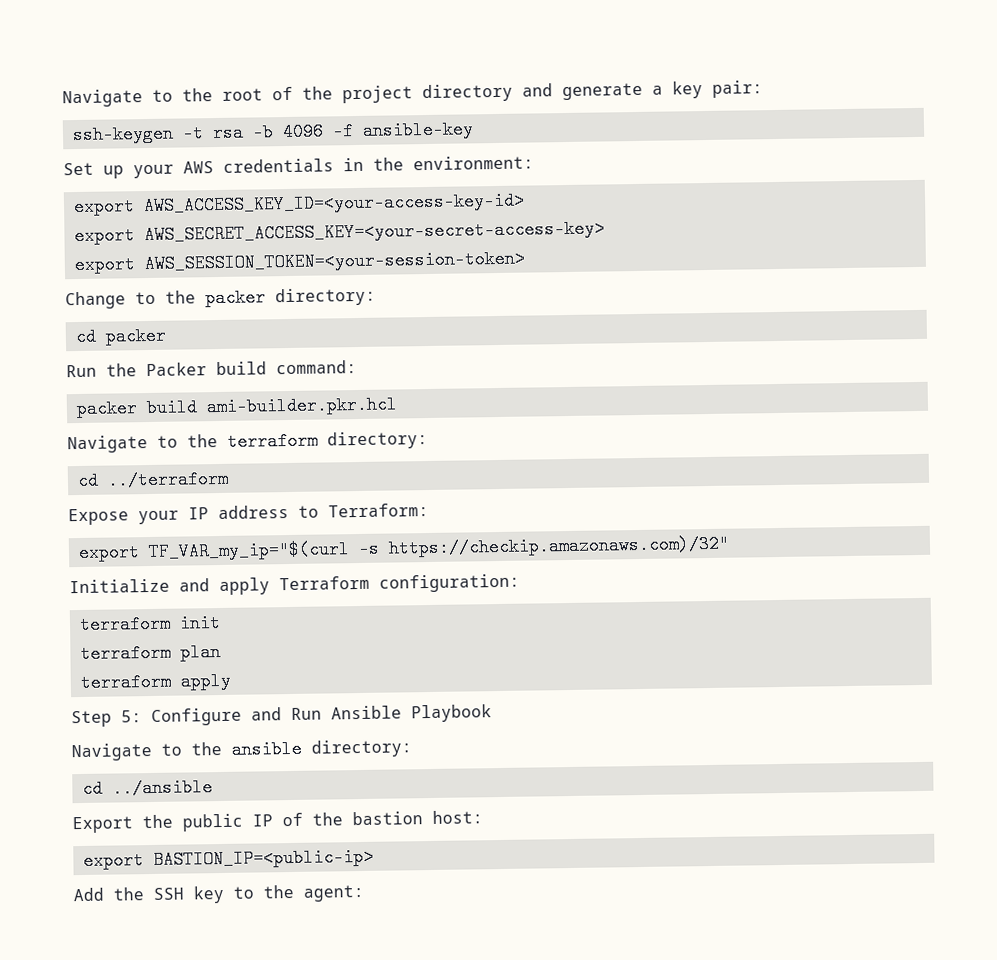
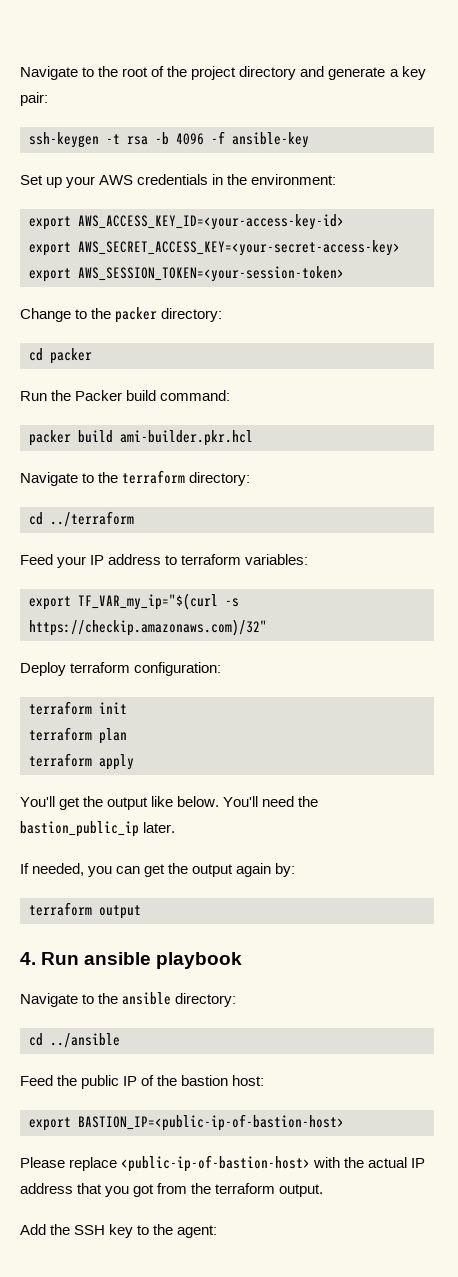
[68,508,129,526] Expose -> [20,554,53,565] Feed
[328,503,429,518] Terraform: -> [181,554,309,565] terraform variables:
[69,575,370,596] Initialize and apply Terraform -> [20,662,131,676] Deploy terraform
[71,704,492,728] Step 5: Configure and Run Ansible Playbook -> [20,796,319,810] [20,821,176,837] [20,863,296,877] [29,902,141,919] [20,952,243,969] You'll get the output like below. You'll need the bastion_public_ip later. // If needed, you can get the output again by: // terraform output // 4. Run ansible playbook
[72,816,134,834] Export -> [20,1075,53,1086] Feed
[152,847,374,869] BASTION_IP=<public-ip> -> [78,1114,344,1131] [20,1155,426,1172] [20,1183,324,1197] BASTION_IP=<public-ip-of-bastion-host> // Please replace <public-ip-of-bastion-host> with the actual IP address that you got from the terraform output.

